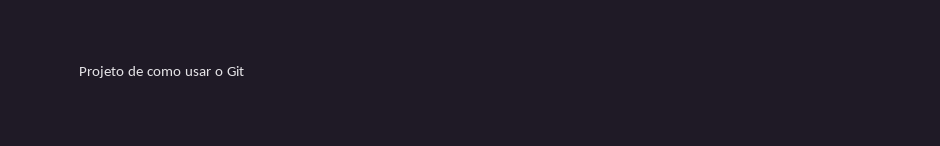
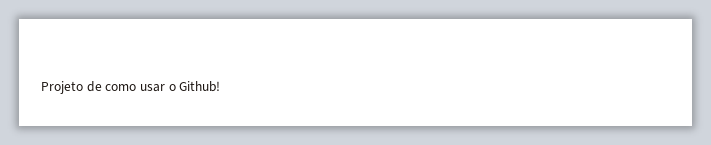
[226,66,244,76] Git -> [179,81,221,92] Github!

